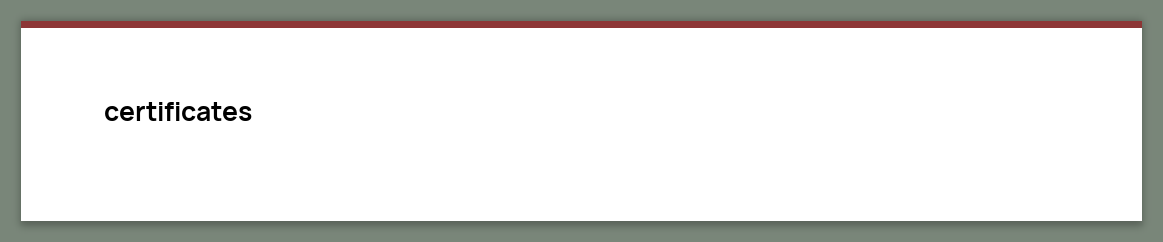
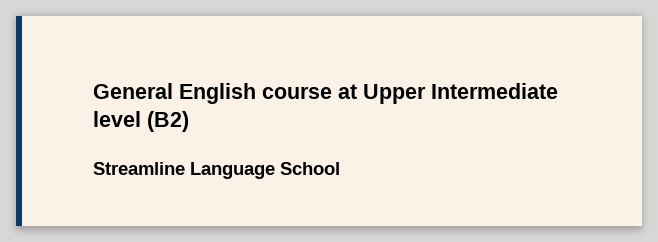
[104,102,252,121] certificates -> [93,83,558,104] [93,111,189,132] [93,162,340,179] General English course at Upper Intermediate level (B2) // Streamline Language School

